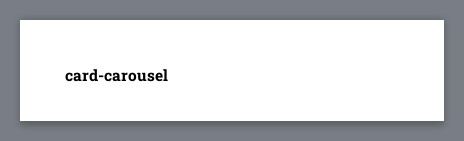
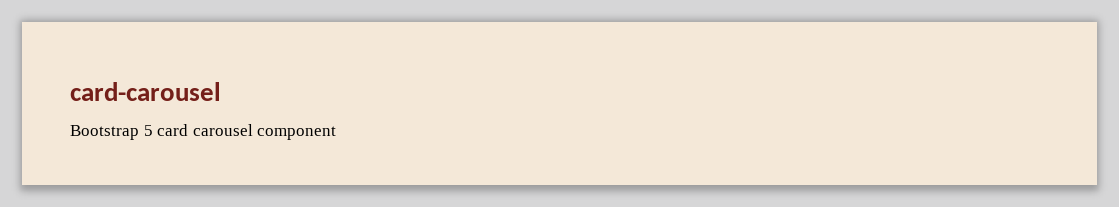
(168, 75) none -> [70,124,337,140] // Bootstrap 5 card carousel component

